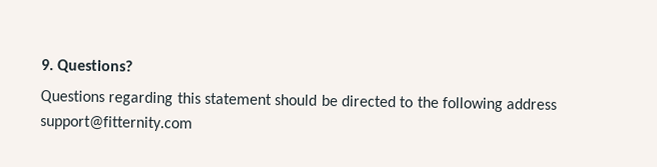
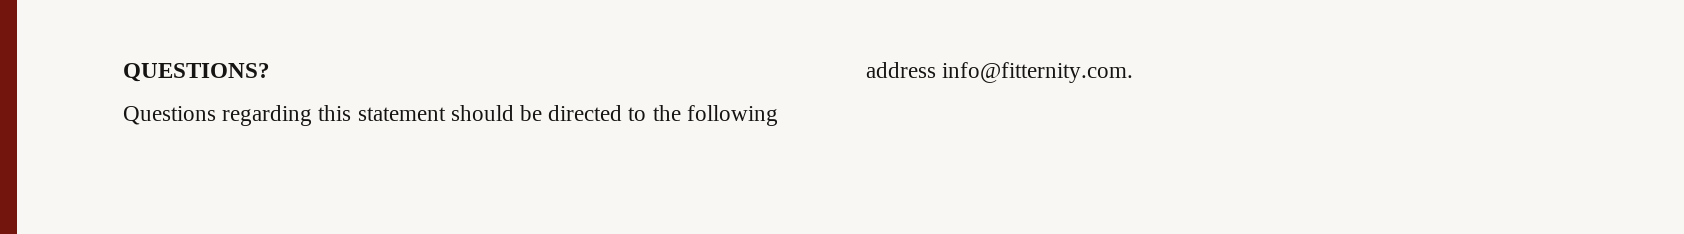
[41,58,134,74] 9. Questions? -> [123,63,270,82] QUESTIONS?
[40,114,193,132] support@fitternity.com -> [942,62,1134,83] info@fitternity.com.

